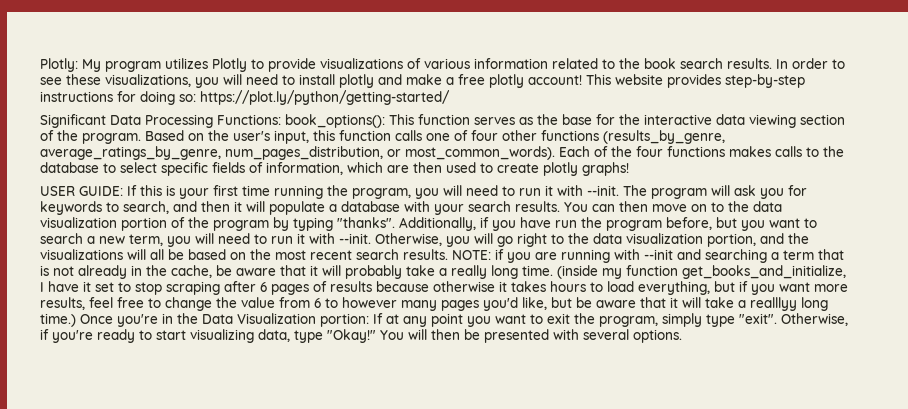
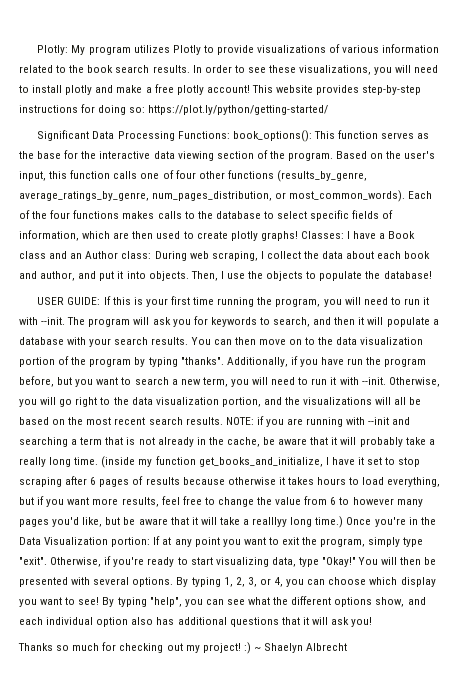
(629, 169) none -> [300,231,416,239] [19,251,431,261] [19,271,432,281] Classes: I have a Book class and an Author class: During web scraping, I collect the data about each book and author, and put it into objects. Then, I use the objects to populate the database!
(682, 336) none -> [176,577,436,587] [19,596,426,607] [19,617,373,627] [18,642,348,654] By typing 1, 2, 3, or 4, you can choose which display you want to see! By typing "help", you can see what the different options show, and each individual option also has additional questions that it will ask you! // Thanks so much for checking out my project! :) ~ Shaelyn Albrecht

